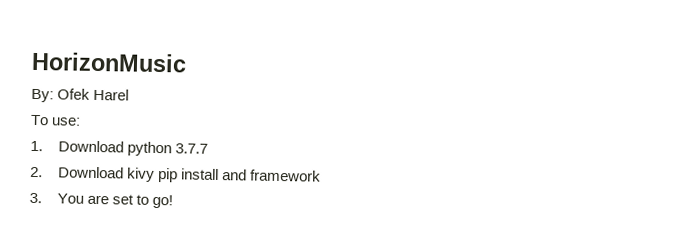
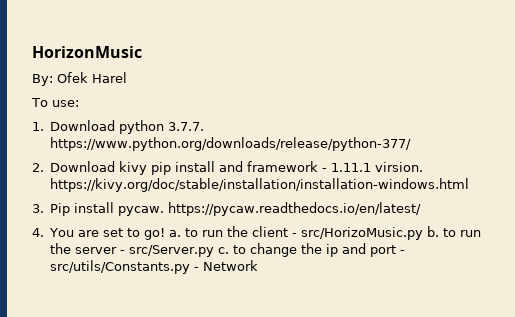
[174,143,208,154] 3.7.7 -> [168,122,205,131] [50,137,412,151] 3.7.7. https://www.python.org/downloads/release/python-377/
[29,192,42,204] // 3. -> [322,162,424,172] [50,178,470,192] [32,202,422,216] [32,228,44,237] - 1.11.1 virsion. https://kivy.org/doc/stable/installation/installation-windows.html // 3. Pip install pycaw. https://pycaw.readthedocs.io/en/latest/ // 4.
(173, 201) none -> [169,226,482,240] [50,243,406,257] [50,260,259,274] a. to run the client - src/HorizoMusic.py b. to run the server - src/Server.py c. to change the ip and port - src/utils/Constants.py - Network

